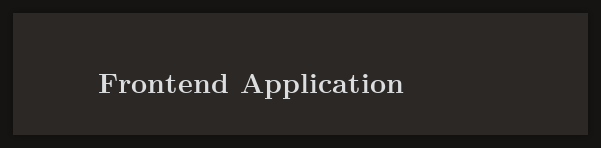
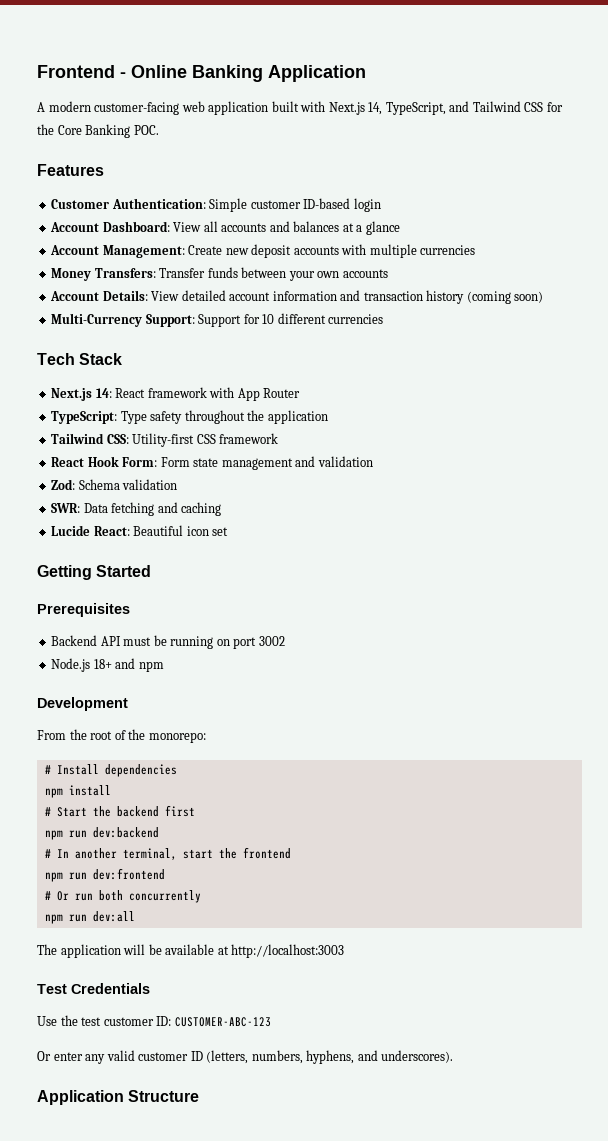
[240,74,404,99] Application -> [120,65,366,82] [37,101,563,115] [37,124,159,138] [37,164,104,176] [51,198,381,212] [50,221,400,235] [50,244,476,258] [51,267,388,281] [50,290,544,304] [51,313,384,327] [37,353,123,365] [51,387,301,401] [51,410,328,424] [51,433,279,447] [51,456,373,470] [51,479,178,490] [51,502,222,516] [51,525,229,536] [37,565,152,580] [37,603,130,617] [51,635,285,649] [51,658,164,672] [37,697,128,711] [37,729,206,743] [44,764,177,777] [44,785,111,798] [44,805,195,817] [44,827,159,840] [44,847,291,860] [44,868,165,882] [44,890,201,903] [44,911,135,924] [37,944,345,958] [37,983,150,994] [37,1015,271,1027] [37,1050,454,1064] [37,1090,200,1105] - Online Banking Application // A modern customer-facing web application built with Next.js 14, TypeScript, and Tailwind CSS for the Core Banking POC. // Features // Customer Authentication: Simple customer ID-based login // Account Dashboard: View all accounts and balances at a glance // Account Management: Create new deposit accounts with multiple currencies // Money Transfers: Transfer funds between your own accounts // Account Details: View detailed account information and transaction history (coming soon) // Multi-Currency Support: Support for 10 different currencies // Tech Stack // Next.js 14: React framework with App Router // TypeScript: Type safety throughout the application // Tailwind CSS: Utility-first CSS framework // React Hook Form: Form state management and validation // Zod: Schema validation // SWR: Data fetching and caching // Lucide React: Beautiful icon set // Getting Started // Prerequisites // Backend API must be running on port 3002 // Node.js 18+ and npm // Development // From the root of the monorepo: // # Install dependencies // npm install // # Start the backend first // npm run dev:backend // # In another terminal, start the frontend // npm run dev:frontend // # Or run both concurrently // npm run dev:all // The application will be available at http://localhost:3003 // Test Credentials // Use the test customer ID: CUSTOMER-ABC-123 // Or enter any valid customer ID (letters, numbers, hyphens, and underscores). // Application Structure

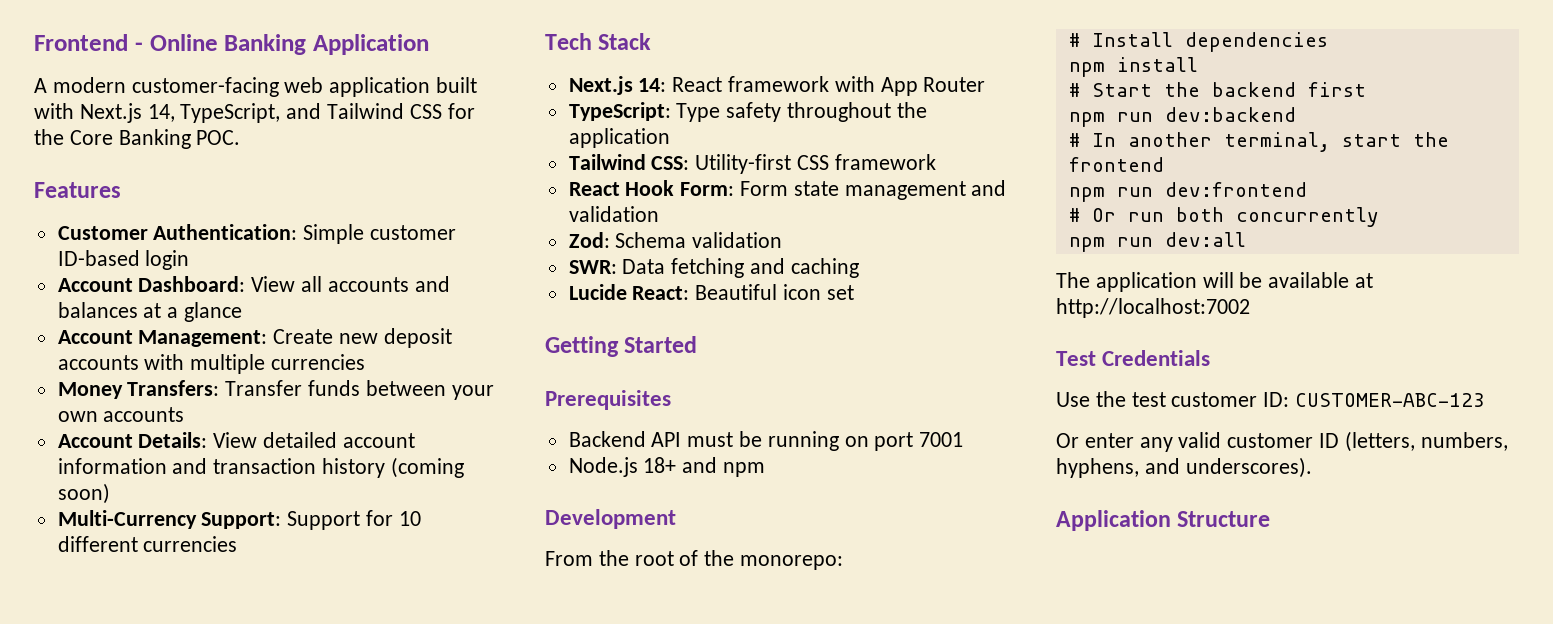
[258,636,285,646] 3002 -> [919,432,964,447] 7001
[231,944,345,958] http://localhost:3003 -> [1056,298,1250,318] http://localhost:7002

